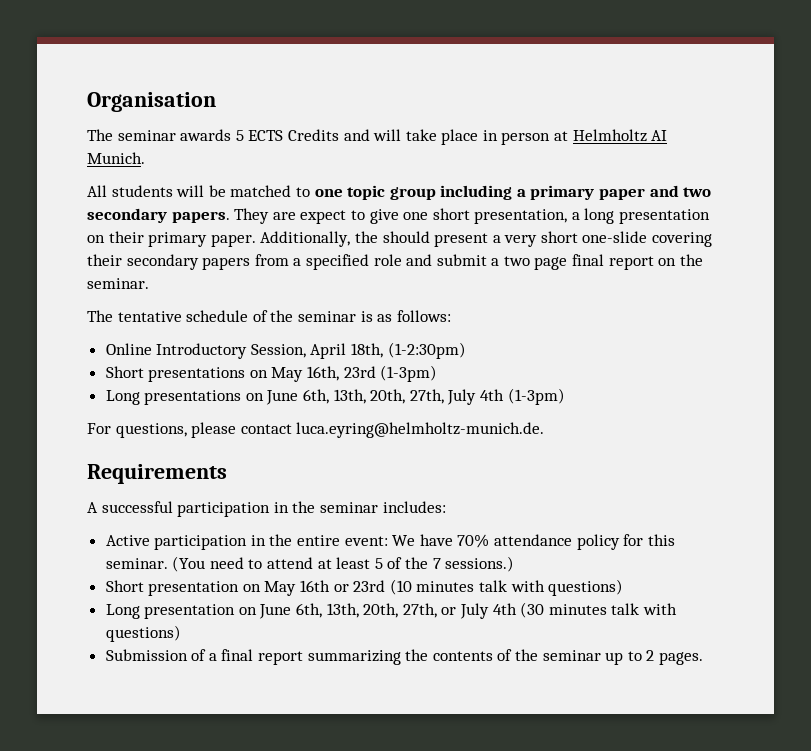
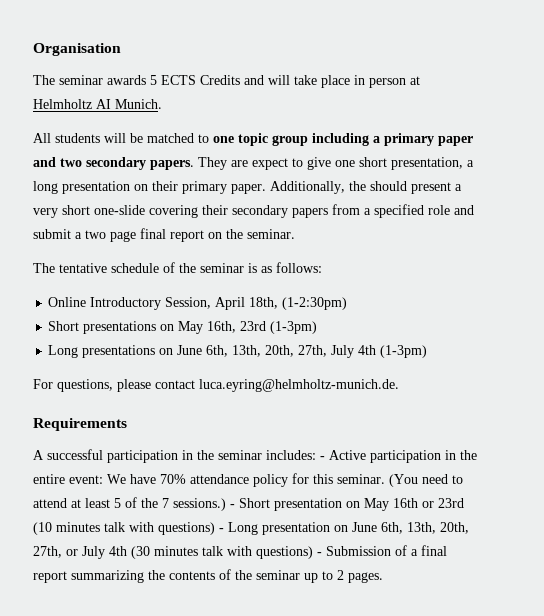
(446, 507) // -> [320,456,325,460] -
(515, 564) // -> [230,504,235,508] -
(624, 587) // -> [219,528,224,532] -
(181, 633) // -> [317,552,322,556] -

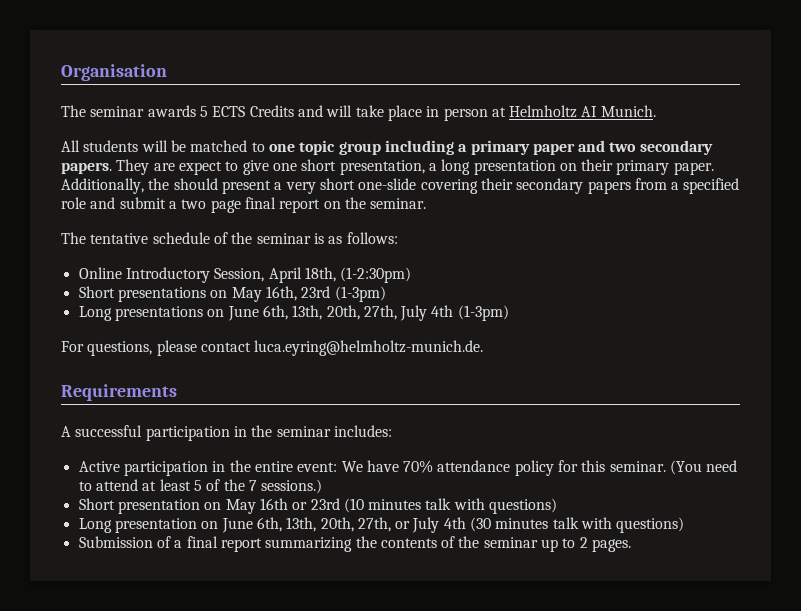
[320,456,325,460] - -> (392, 431) //
[230,504,235,508] - -> (323, 486) //
[219,528,224,532] - -> (558, 506) //
[317,552,322,556] - -> (685, 525) //

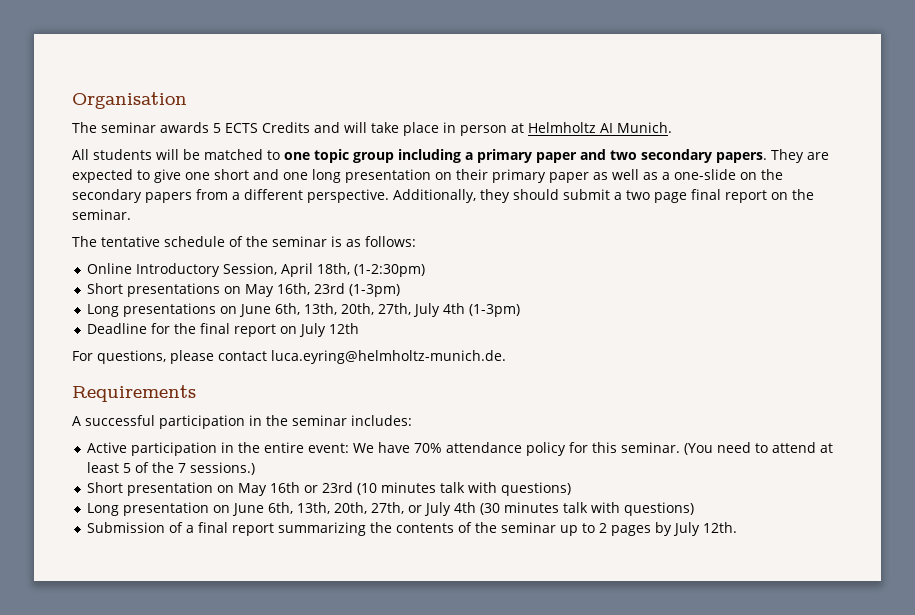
[178,161,222,175] expect -> [72,169,133,183] expected
[339,160,437,175] presentation, a -> [253,169,308,180] and one
[673,162,714,175] [61,178,740,194] [61,197,116,209] paper. Additionally, the should present a very short one-slide covering their secondary papers from a specified role and -> [549,169,783,183] [72,189,559,203] paper as well as a one-slide on the secondary papers from a different perspective. Additionally, they should
(509, 313) none -> [87,323,360,337] // Deadline for the final report on July 12th
[592,539,632,552] pages. -> [611,522,738,536] pages by July 12th.

